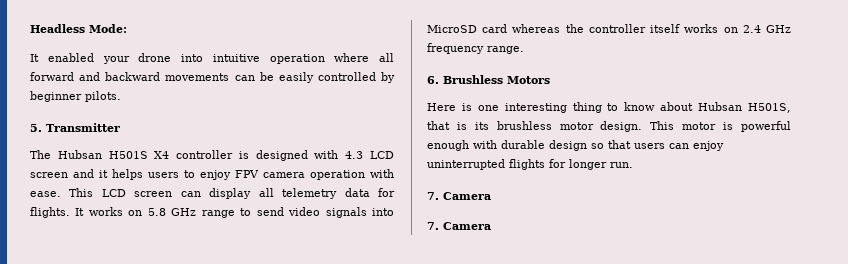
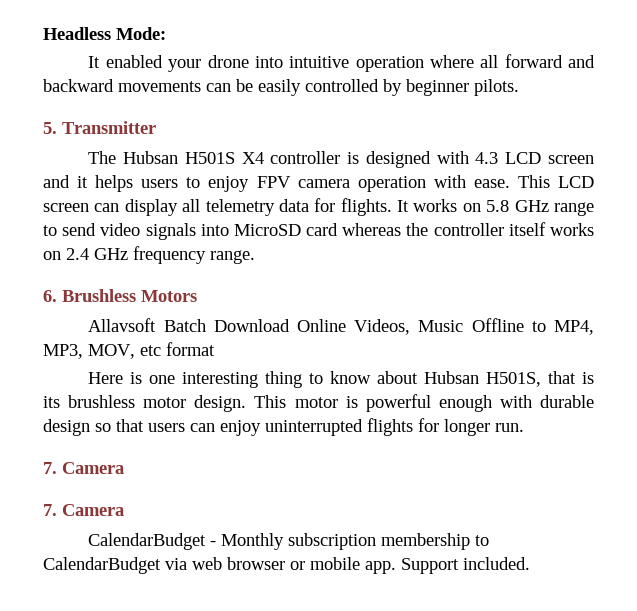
(550, 80) none -> [88,318,594,335] [43,342,215,359] // Allavsoft Batch Download Online Videos, Music Offline to MP4, MP3, MOV, etc format
(491, 226) none -> [88,533,490,550] [43,557,530,574] // CalendarBudget - Monthly subscription membership to CalendarBudget via web browser or mobile app. Support included.

